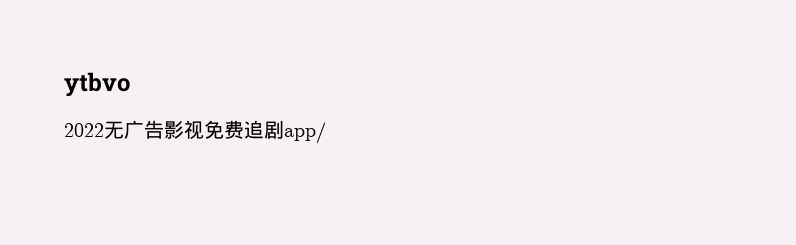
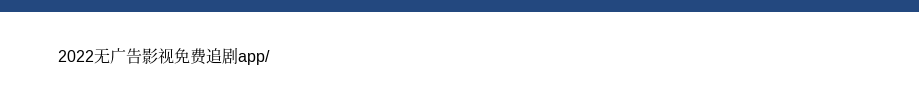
[64,72,130,97] ytbvo // -> (58, 56) none

